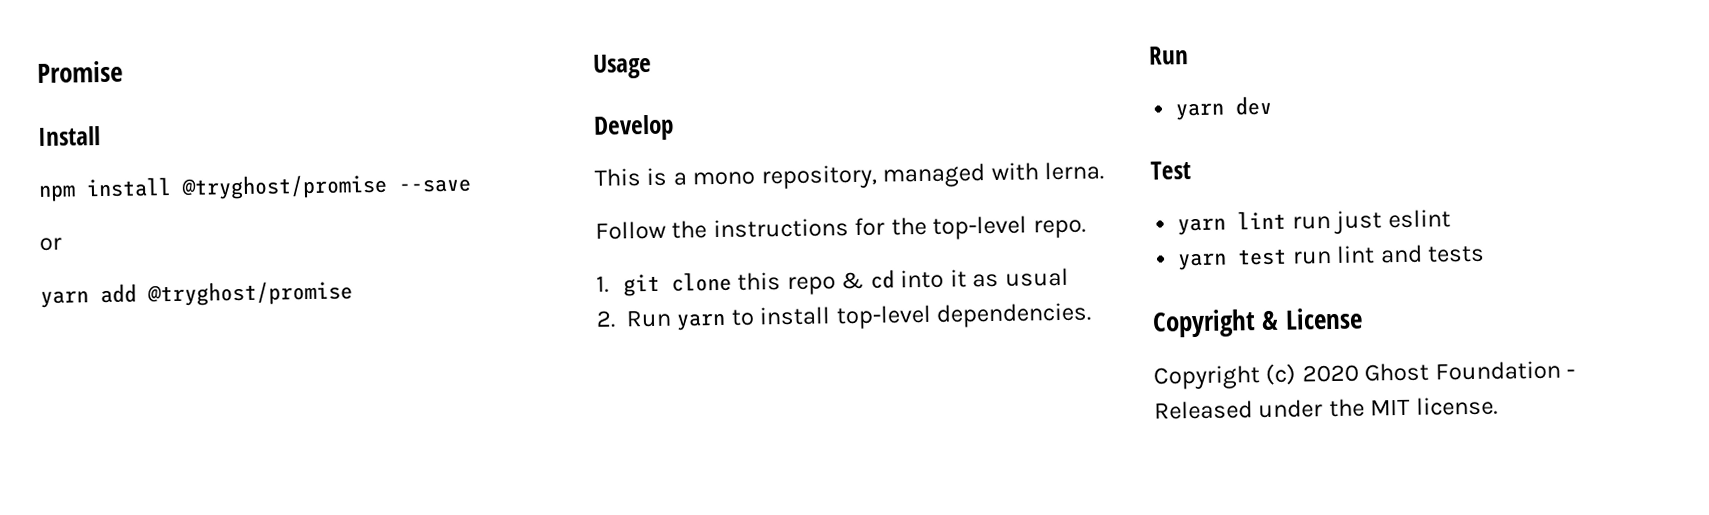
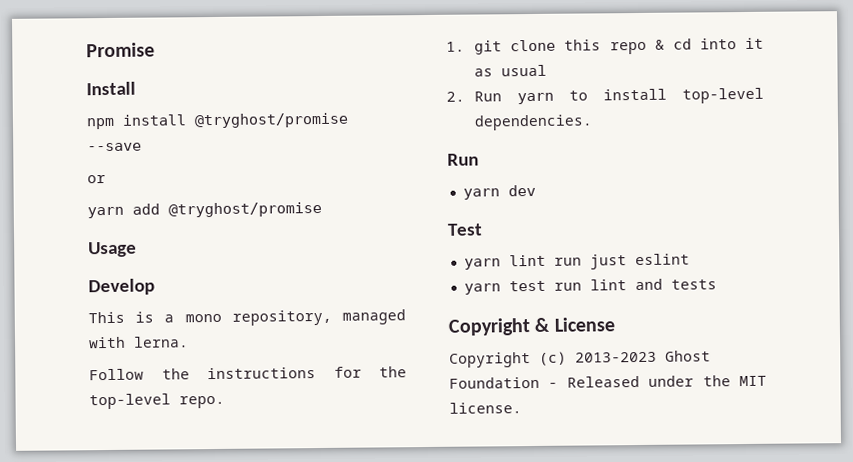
[1301,364,1359,383] 2020 -> [575,351,657,363] 2013-2023

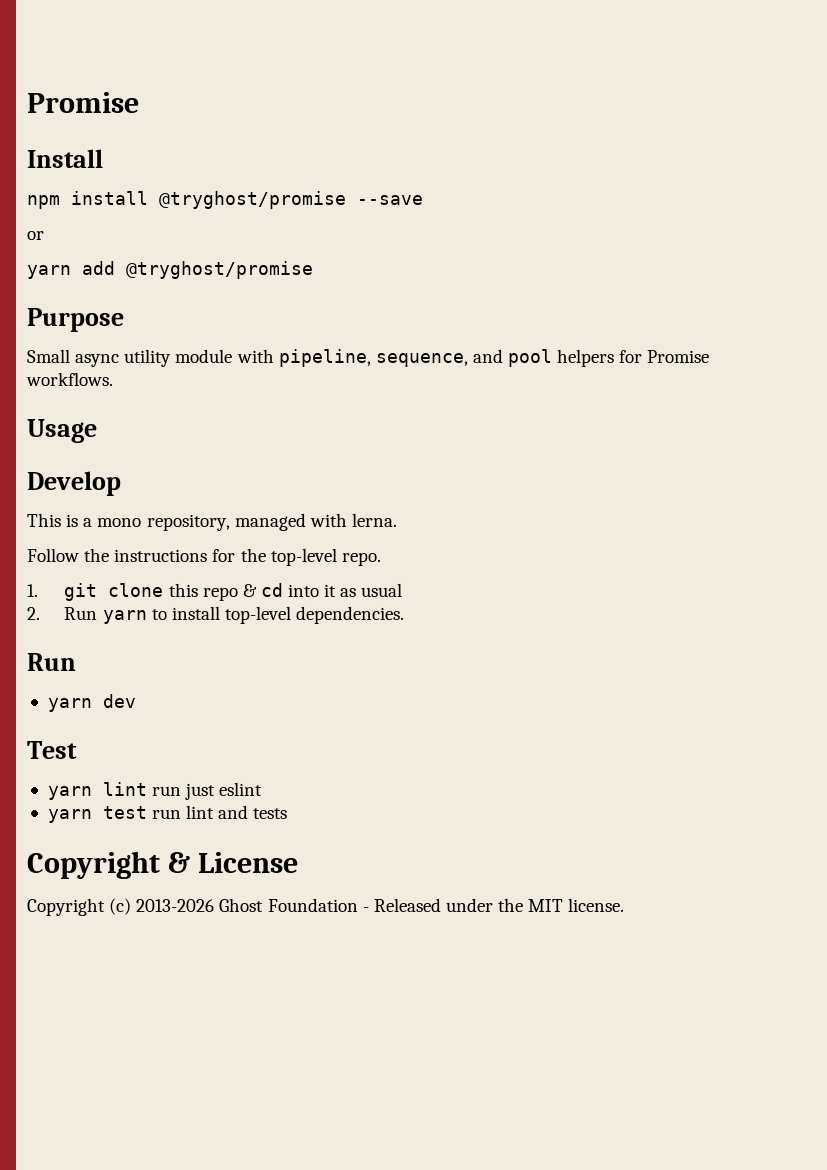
(322, 209) none -> [27,308,124,332] [27,349,710,367] [26,372,113,386] // Purpose // Small async utility module with pipeline, sequence, and pool helpers for Promise workflows.
[575,351,657,363] 2013-2023 -> [136,899,215,912] 2013-2026

